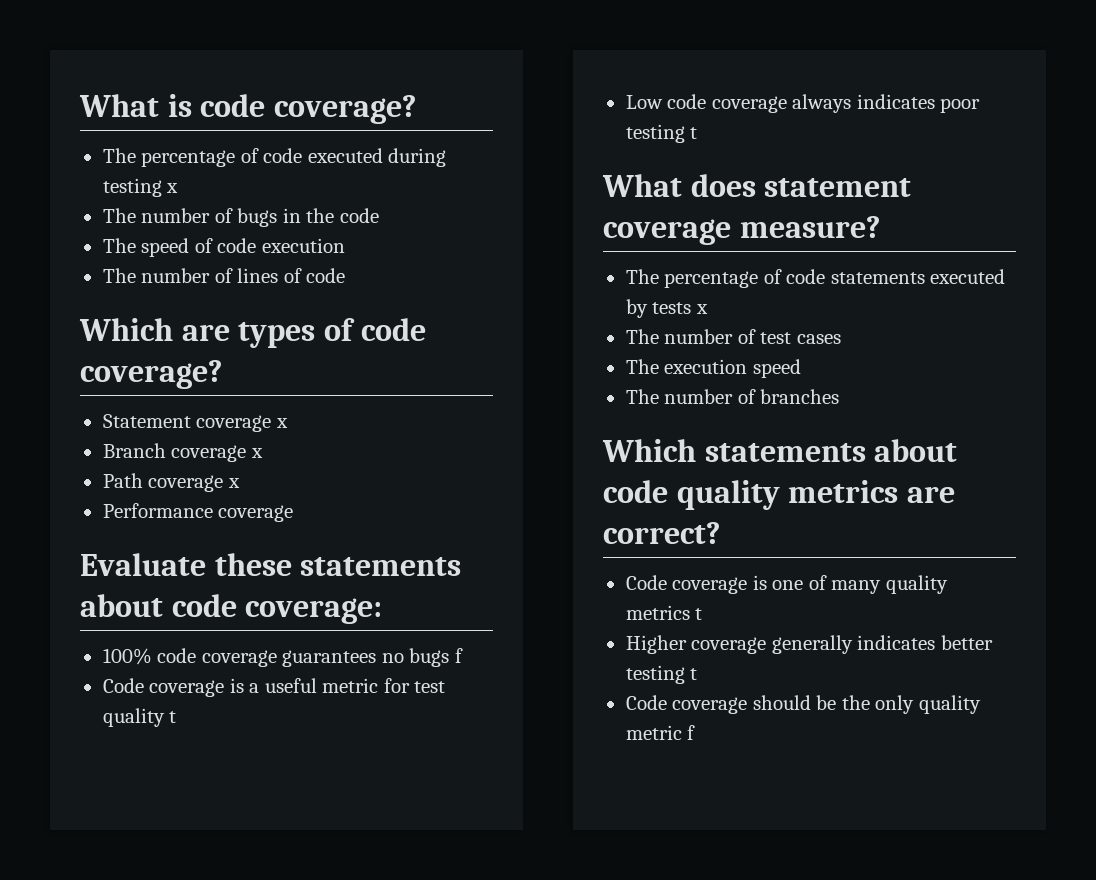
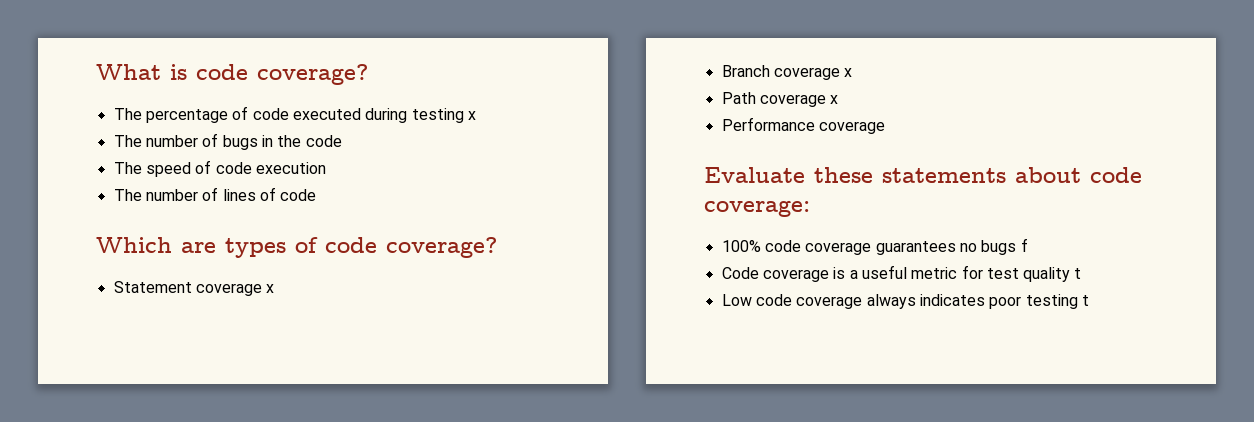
[602,174,912,197] [603,216,880,245] [625,269,1006,288] [625,299,708,318] [625,329,841,344] [625,359,801,378] [625,389,840,404] [602,439,958,462] [603,480,955,510] [603,522,720,544] [625,575,948,594] [625,605,703,620] [625,635,993,654] [625,665,698,684] [625,695,981,714] [625,725,696,740] // What does statement coverage measure? // The percentage of code statements executed by tests x // The number of test cases // The execution speed // The number of branches // Which statements about code quality metrics are correct? // Code coverage is one of many quality metrics t // Higher coverage generally indicates better testing t // Code coverage should be the only quality metric f -> (1089, 300) none

